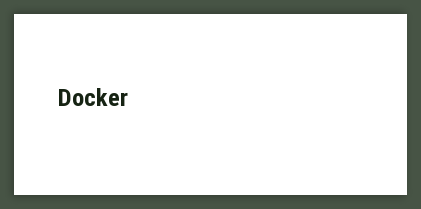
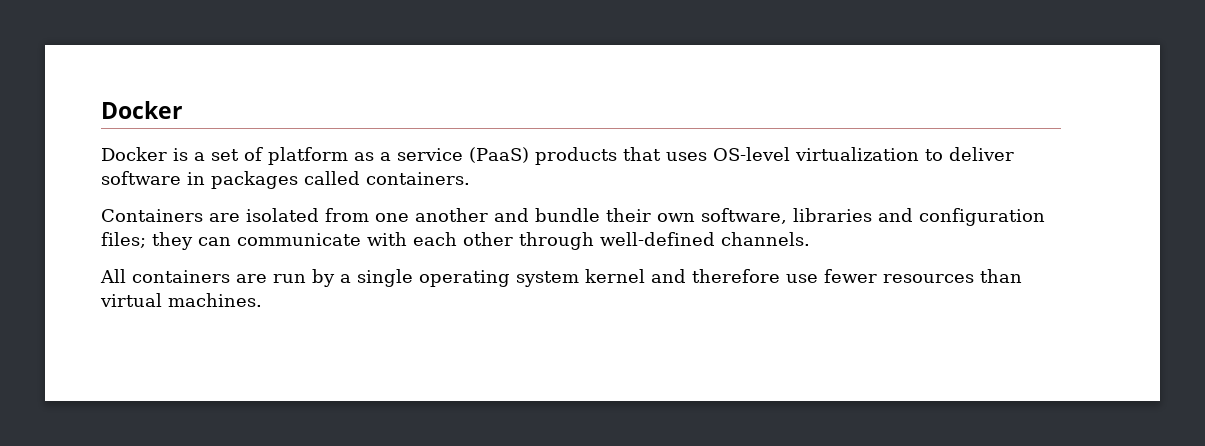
[58,88,128,106] Docker -> [101,101,182,119] [101,147,1014,165] [101,171,470,189] [101,208,1045,226] [101,232,810,250] [100,269,1022,287] [100,293,262,307] Docker // Docker is a set of platform as a service (PaaS) products that uses OS-level virtualization to deliver software in packages called containers. // Containers are isolated from one another and bundle their own software, libraries and configuration files; they can communicate with each other through well-defined channels. // All containers are run by a single operating system kernel and therefore use fewer resources than virtual machines.

